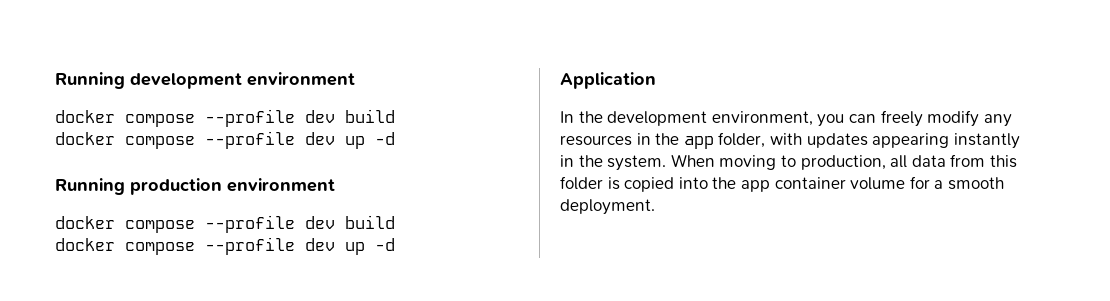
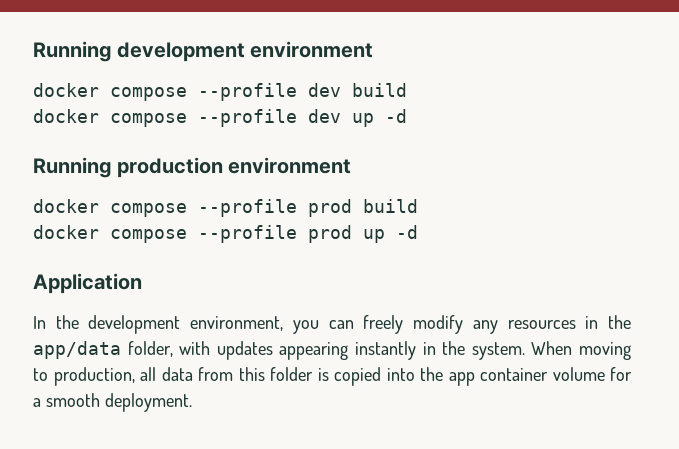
[305,215,395,229] [55,237,335,255] dev build // docker compose --profile dev -> [308,199,418,217] [33,225,352,243] prod build // docker compose --profile prod
[683,136,714,149] app -> [33,341,121,359] app/data

